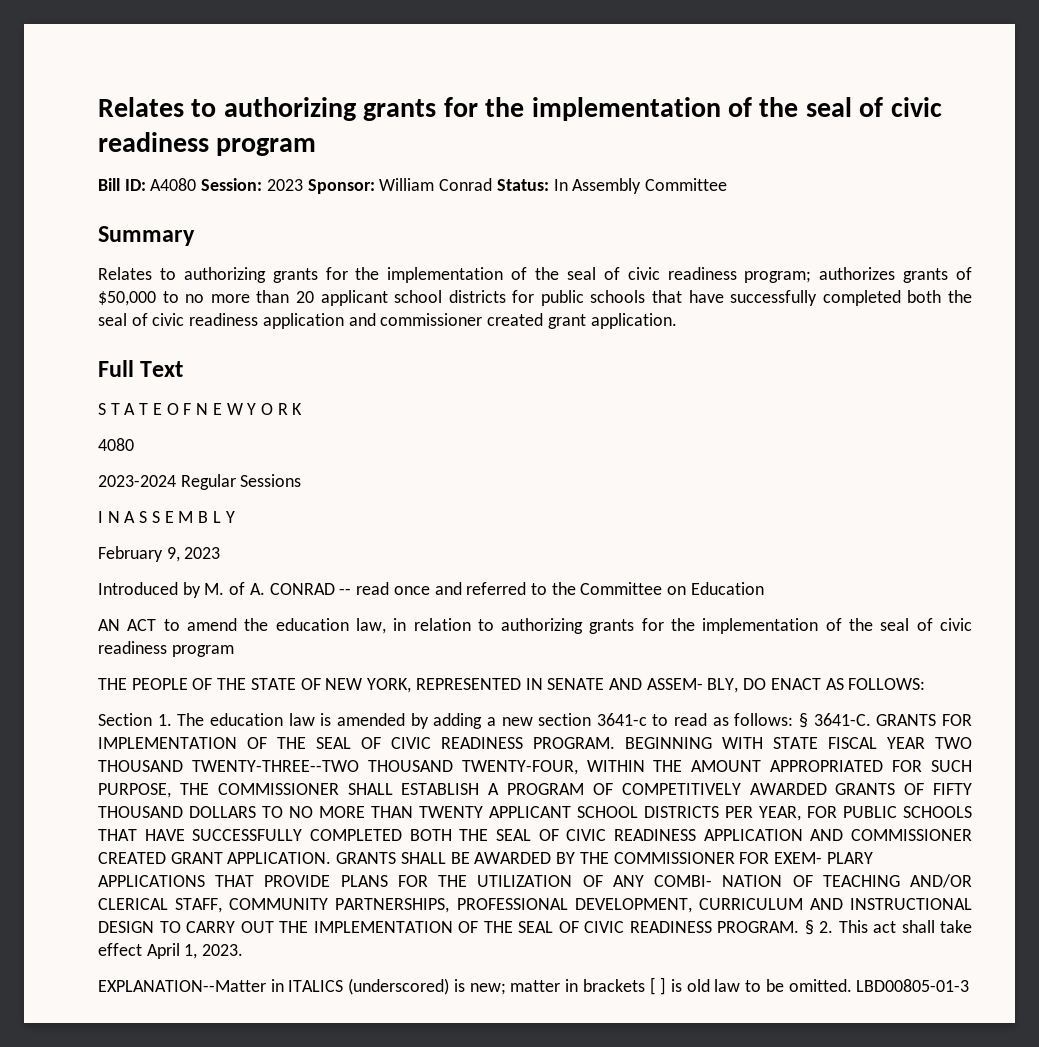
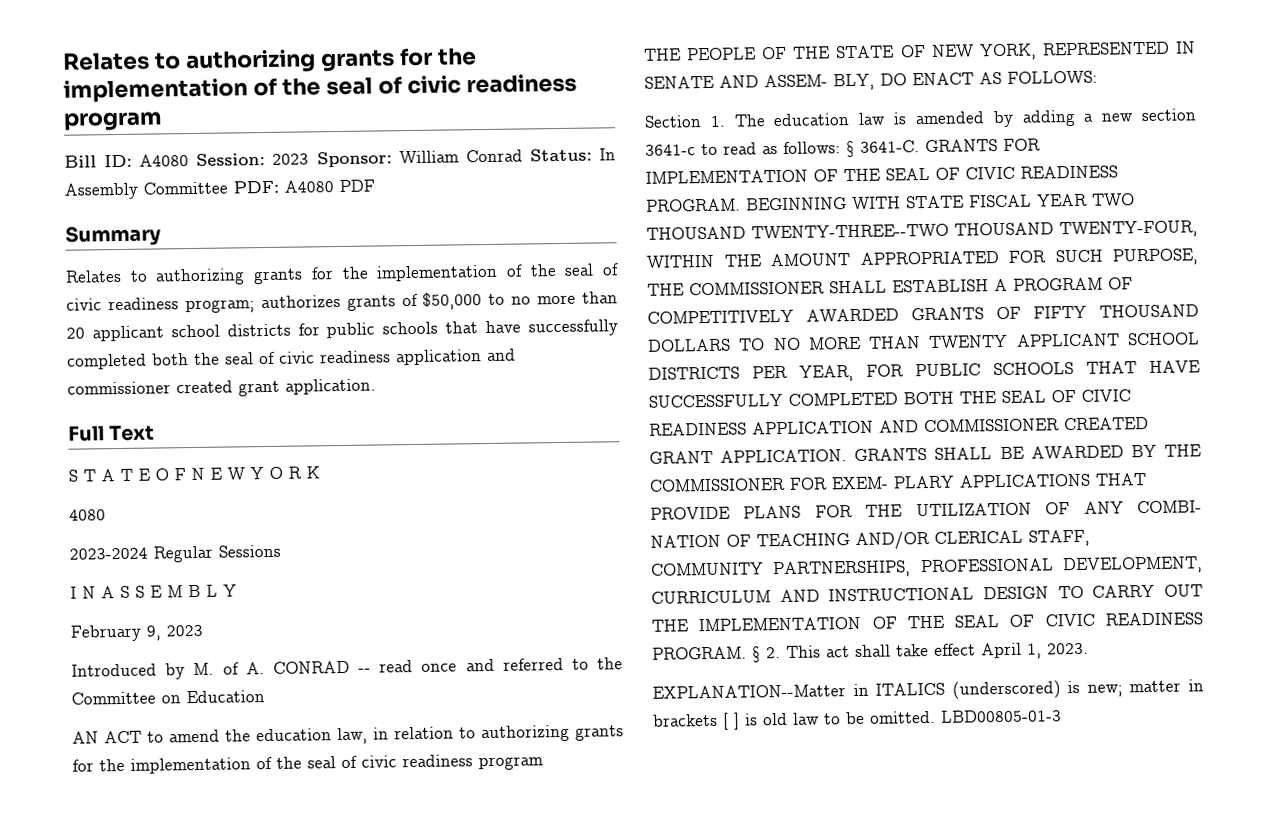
(727, 184) none -> [233,179,375,194] PDF: A4080 PDF

